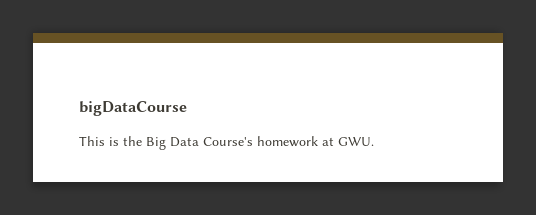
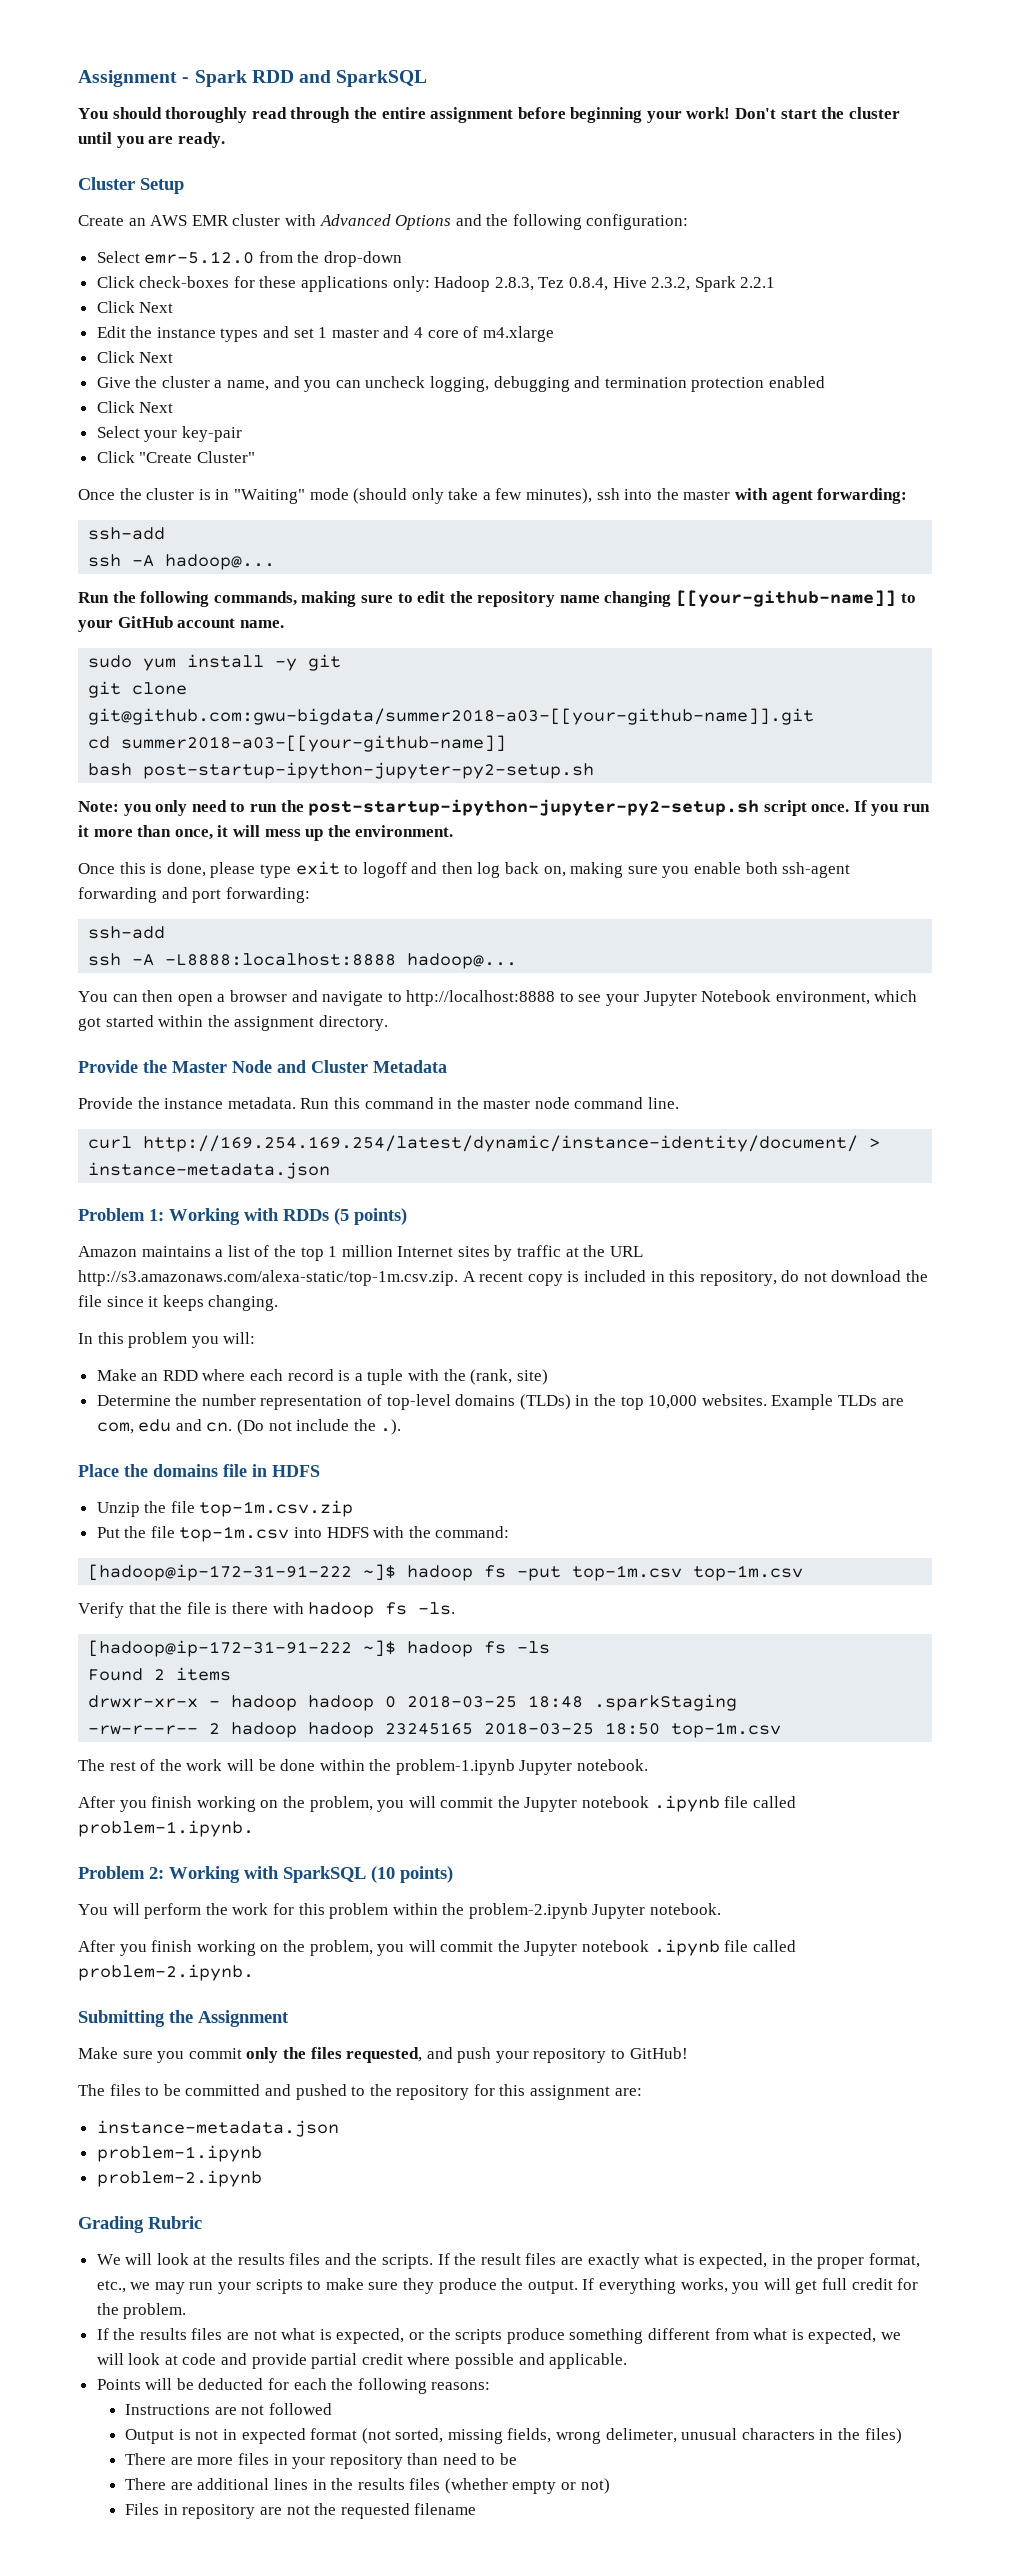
[79,101,187,116] [79,136,374,150] bigDataCourse // This is the Big Data Course's homework at GWU. -> [78,70,428,87] [78,107,900,123] [78,132,225,148] [78,177,184,194] [78,214,689,230] [96,251,403,267] [96,276,776,292] [96,301,174,313] [96,326,554,342] [96,351,174,363] [96,376,825,392] [96,401,174,413] [96,426,242,442] [96,451,255,463] [78,488,908,504] [88,527,166,540] [88,554,276,570] [78,590,916,607] [78,616,284,632] [88,654,342,671] [88,681,188,698] [88,708,815,725] [88,735,507,752] [88,762,595,779] [78,799,931,816] [78,825,454,841] [78,861,851,878] [78,887,310,903] [88,926,166,939] [88,953,518,969] [78,990,918,1006] [78,1015,388,1031] [78,1060,447,1073] [78,1097,680,1109] [88,1135,881,1152] [88,1162,331,1179] [78,1208,407,1225] [78,1245,643,1261] [78,1270,929,1286] [78,1295,279,1311] [78,1332,256,1348] [96,1369,548,1385] [96,1394,904,1410] [96,1419,402,1435] [78,1464,320,1477] [96,1500,354,1517] [96,1526,510,1542] [88,1564,804,1581] [78,1602,456,1618] [88,1640,551,1657] [88,1667,232,1681] [88,1694,738,1711] [88,1722,782,1738] [78,1759,649,1775] [78,1795,796,1812] [78,1820,254,1837] [78,1866,453,1883] [78,1903,722,1919] [78,1939,796,1956] [78,1964,254,1981] [78,2010,289,2027] [78,2047,688,2063] [78,2084,642,2100] [96,2120,339,2137] [96,2145,262,2162] [96,2170,262,2187] [78,2216,202,2233] [96,2253,920,2269] [96,2278,919,2294] [96,2303,187,2319] [96,2328,901,2344] [96,2353,628,2369] [96,2378,491,2394] [125,2403,332,2415] [125,2428,902,2444] [125,2453,518,2469] [125,2478,610,2494] [125,2503,477,2519] Assignment - Spark RDD and SparkSQL // You should thoroughly read through the entire assignment before beginning your work! Don't start the cluster until you are ready. // Cluster Setup // Create an AWS EMR cluster with Advanced Options and the following configuration: // Select emr-5.12.0 from the drop-down // Click check-boxes for these applications only: Hadoop 2.8.3, Tez 0.8.4, Hive 2.3.2, Spark 2.2.1 // Click Next // Edit the instance types and set 1 master and 4 core of m4.xlarge // Click Next // Give the cluster a name, and you can uncheck logging, debugging and termination protection enabled // Click Next // Select your key-pair // Click "Create Cluster" // Once the cluster is in "Waiting" mode (should only take a few minutes), ssh into the master with agent forwarding: // ssh-add // ssh -A hadoop@... // Run the following commands, making sure to edit the repository name changing [[your-github-name]] to your GitHub account name. // sudo yum install -y git // git clone git@github.com:gwu-bigdata/summer2018-a03-[[your-github-name]].git // cd summer2018-a03-[[your-github-name]] // bash post-startup-ipython-jupyter-py2-setup.sh // Note: you only need to run the post-startup-ipython-jupyter-py2-setup.sh script once. If you run it more than once, it will mess up the environment. // Once this is done, please type exit to logoff and then log back on, making sure you enable both ssh-agent forwarding and port forwarding: // ssh-add // ssh -A -L8888:localhost:8888 hadoop@... // You can then open a browser and navigate to http://localhost:8888 to see your Jupyter Notebook environment, which got started within the assignment directory. // Provide the Master Node and Cluster Metadata // Provide the instance metadata. Run this command in the master node command line. // curl http://169.254.169.254/latest/dynamic/instance-identity/document/ > instance-metadata.json // Problem 1: Working with RDDs (5 points) // Amazon maintains a list of the top 1 million Internet sites by traffic at the URL http://s3.amazonaws.com/alexa-static/top-1m.csv.zip. A recent copy is included in this repository, do not download the file since it keeps changing. // In this problem you will: // Make an RDD where each record is a tuple with the (rank, site) // Determine the number representation of top-level domains (TLDs) in the top 10,000 websites. Example TLDs are com, edu and cn. (Do not include the .). // Place the domains file in HDFS // Unzip the file top-1m.csv.zip // Put the file top-1m.csv into HDFS with the command: // [hadoop@ip-172-31-91-222 ~]$ hadoop fs -put top-1m.csv top-1m.csv // Verify that the file is there with hadoop fs -ls. // [hadoop@ip-172-31-91-222 ~]$ hadoop fs -ls // Found 2 items // drwxr-xr-x - hadoop hadoop 0 2018-03-25 18:48 .sparkStaging // -rw-r--r-- 2 hadoop hadoop 23245165 2018-03-25 18:50 top-1m.csv // The rest of the work will be done within the problem-1.ipynb Jupyter notebook. // After you finish working on the problem, you will commit the Jupyter notebook .ipynb file called problem-1.ipynb. // Problem 2: Working with SparkSQL (10 points) // You will perform the work for this problem within the problem-2.ipynb Jupyter notebook. // After you finish working on the problem, you will commit the Jupyter notebook .ipynb file called problem-2.ipynb. // Submitting the Assignment // Make sure you commit only the files requested, and push your repository to GitHub! // The files to be committed and pushed to the repository for this assignment are: // instance-metadata.json // problem-1.ipynb // problem-2.ipynb // Grading Rubric // We will look at the results files and the scripts. If the result files are exactly what is expected, in the proper format, etc., we may run your scripts to make sure they produce the output. If everything works, you will get full credit for the problem. // If the results files are not what is expected, or the scripts produce something different from what is expected, we will look at code and provide partial credit where possible and applicable. // Points will be deducted for each the following reasons: // Instructions are not followed // Output is not in expected format (not sorted, missing fields, wrong delimeter, unusual characters in the files) // There are more files in your repository than need to be // There are additional lines in the results files (whether empty or not) // Files in repository are not the requested filename

